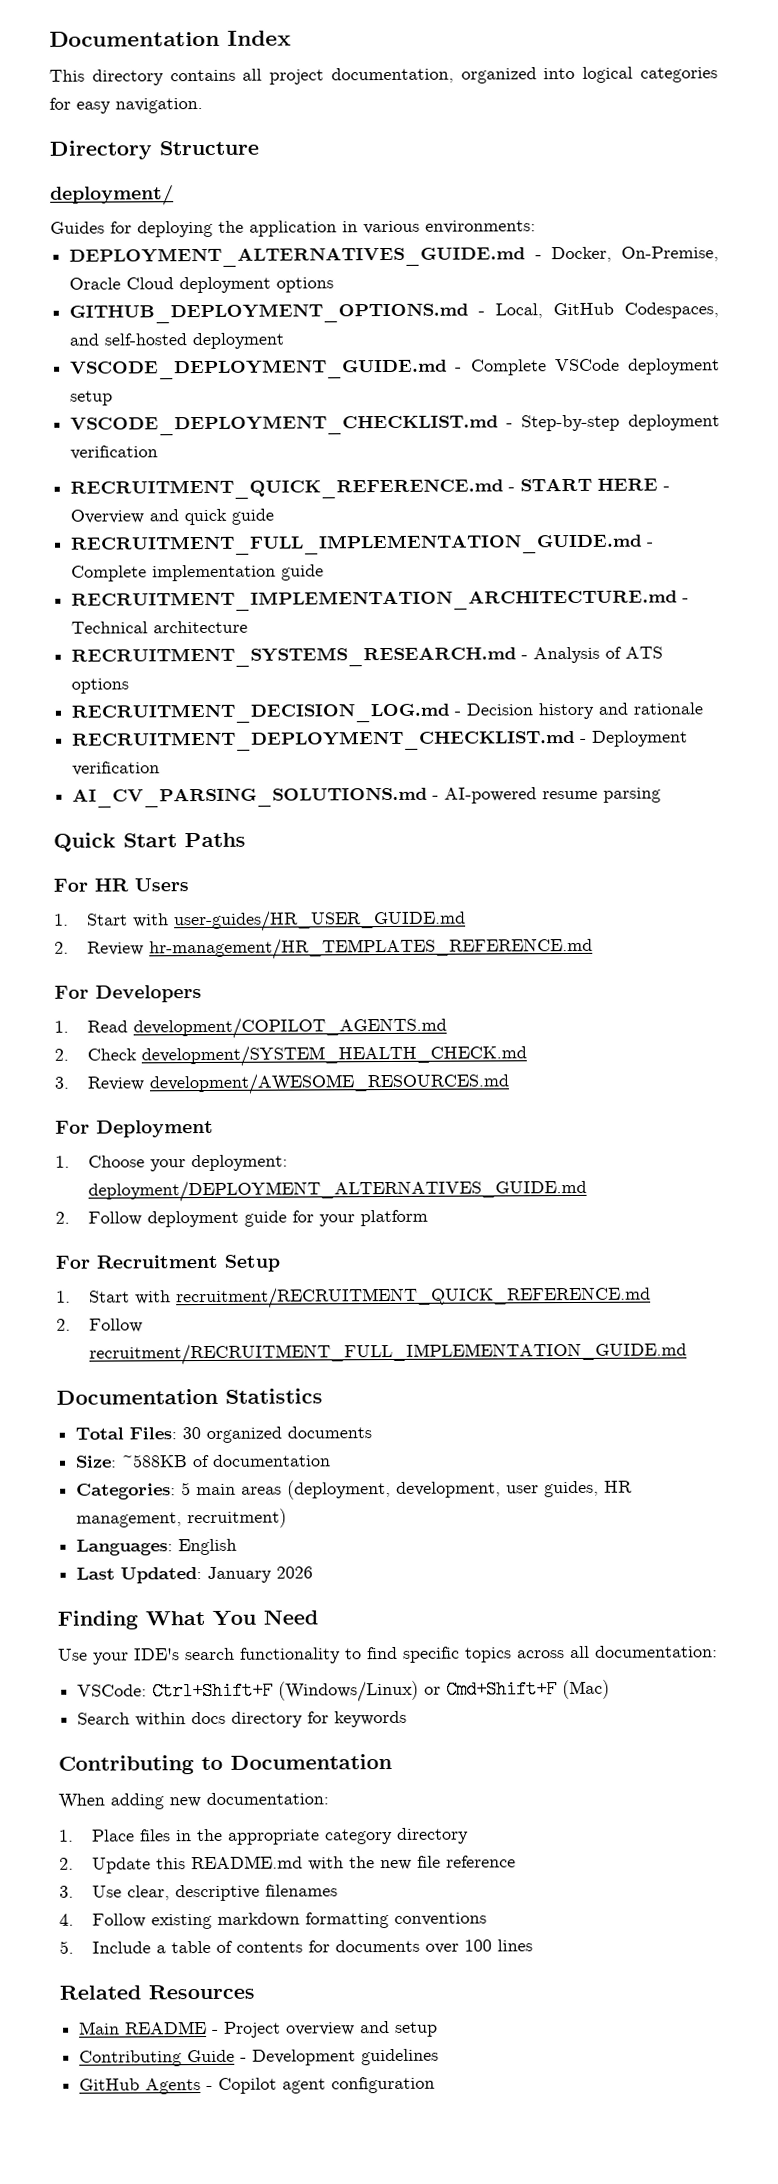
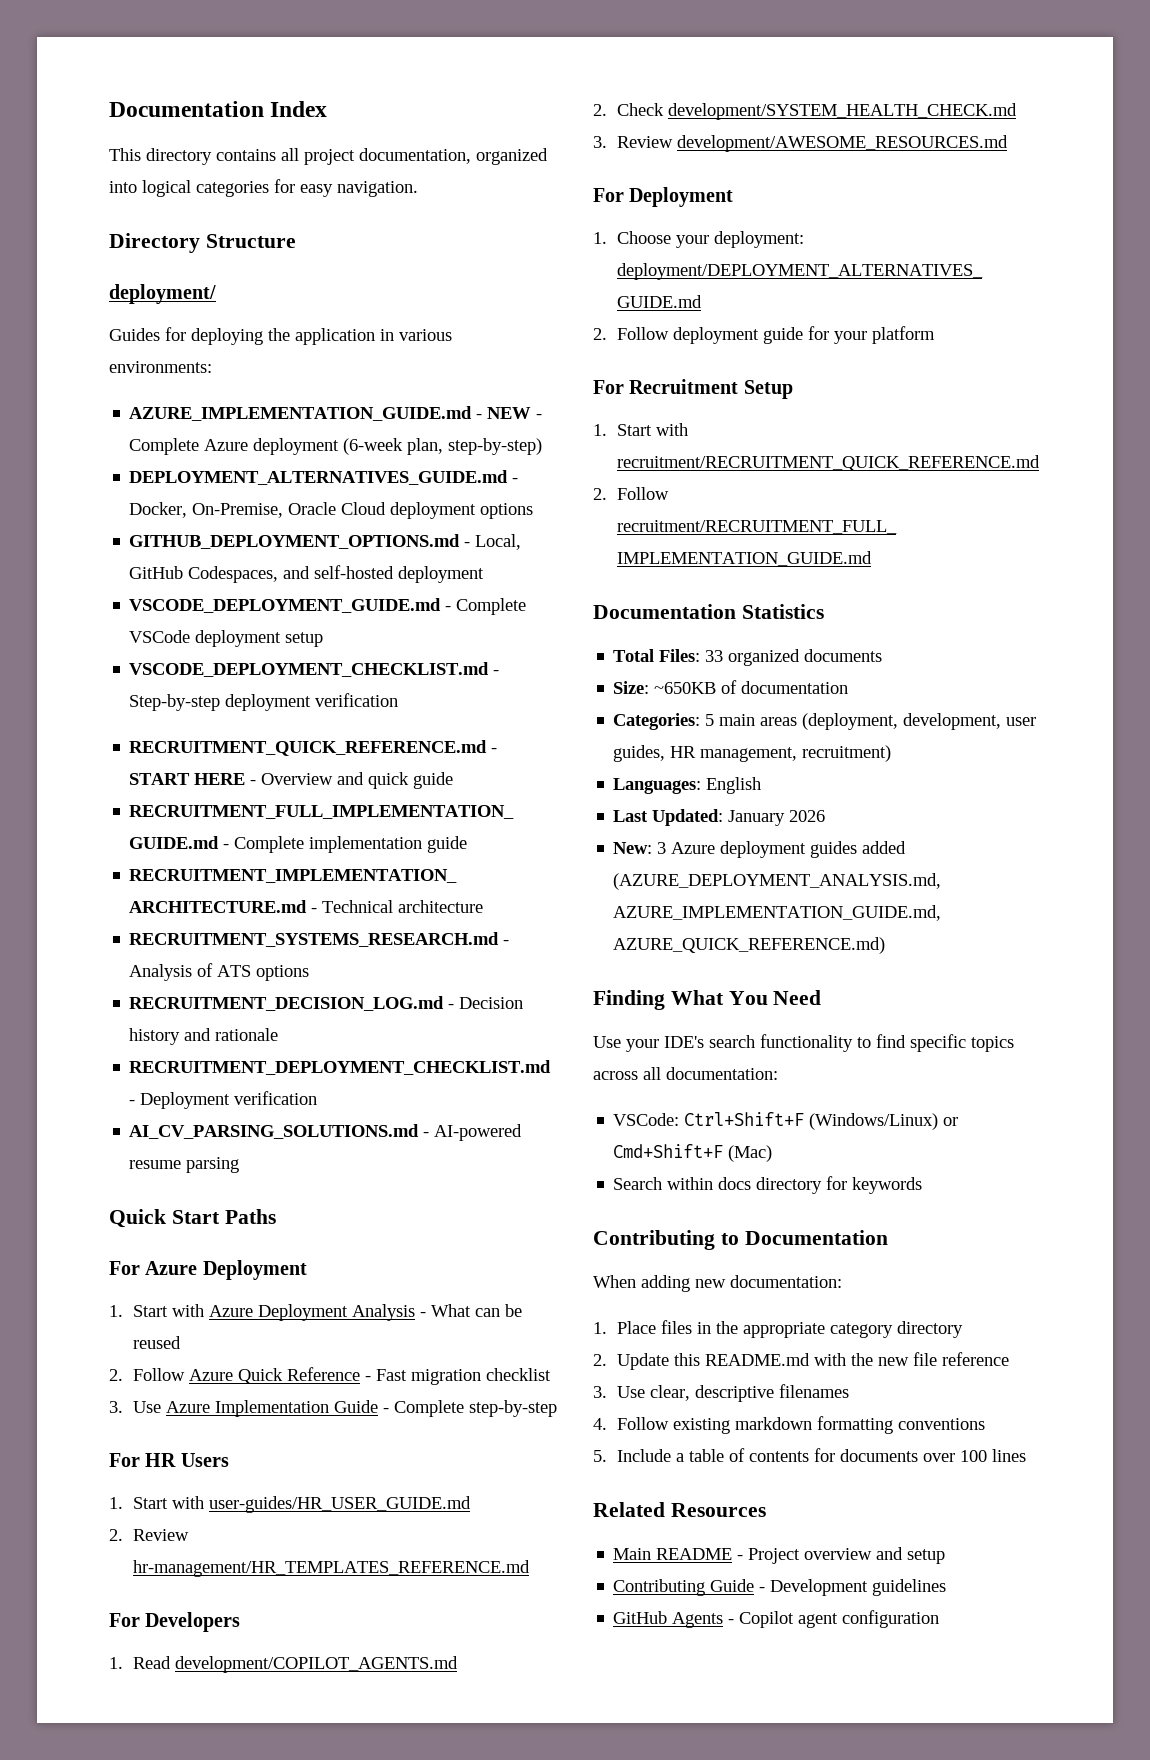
(536, 227) none -> [129,406,543,421] [129,438,543,455] // AZURE_IMPLEMENTATION_GUIDE.md - NEW - Complete Azure deployment (6-week plan, step-by-step)
(246, 840) none -> [109,1260,307,1280] [109,1304,522,1321] [132,1336,181,1349] [109,1367,551,1385] [109,1400,557,1417] // For Azure Deployment // 1. Start with Azure Deployment Analysis - What can be reused // 2. Follow Azure Quick Reference - Fast migration checklist // 3. Use Azure Implementation Guide - Complete step-by-step
[182,1427,202,1440] 30 -> [705,650,724,662] 33
[121,1454,189,1468] ~588KB -> [654,682,717,694] ~650KB
(314, 1572) none -> [613,841,907,858] [613,873,942,890] [613,905,942,921] [613,937,886,954] // New: 3 Azure deployment guides added (AZURE_DEPLOYMENT_ANALYSIS.md, AZURE_IMPLEMENTATION_GUIDE.md, AZURE_QUICK_REFERENCE.md)

